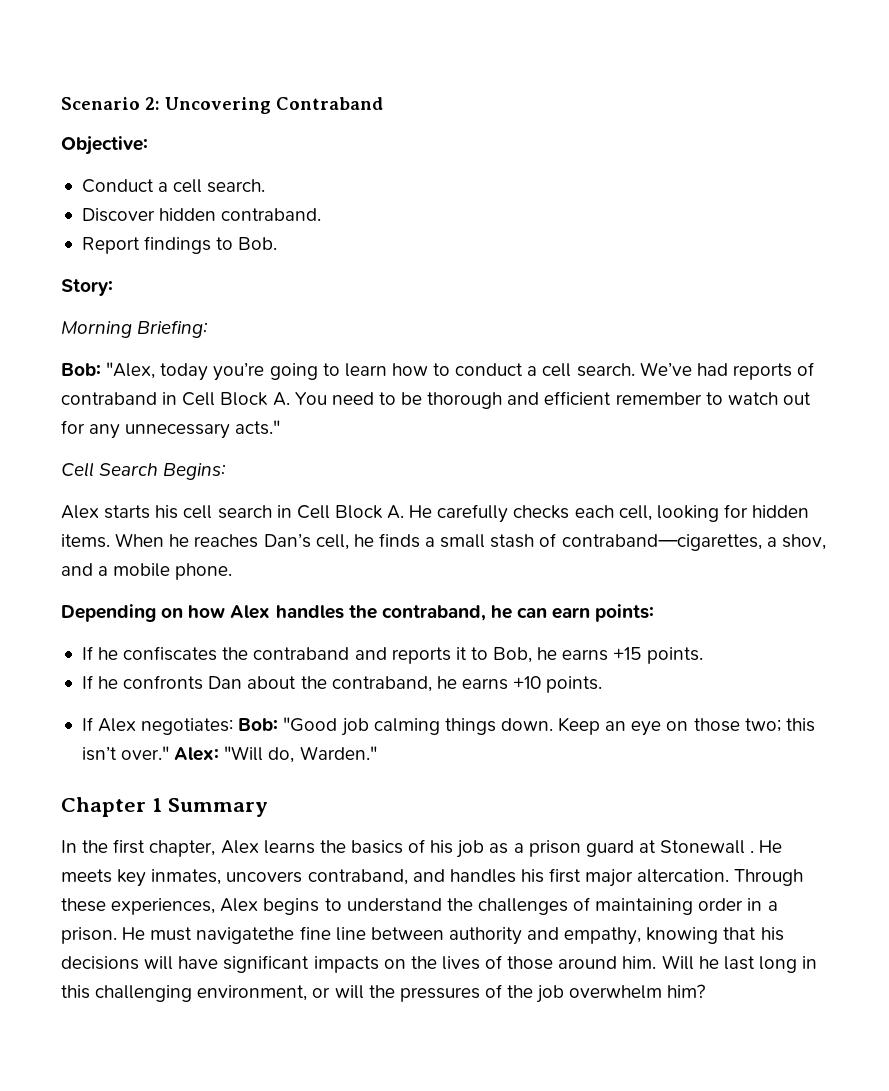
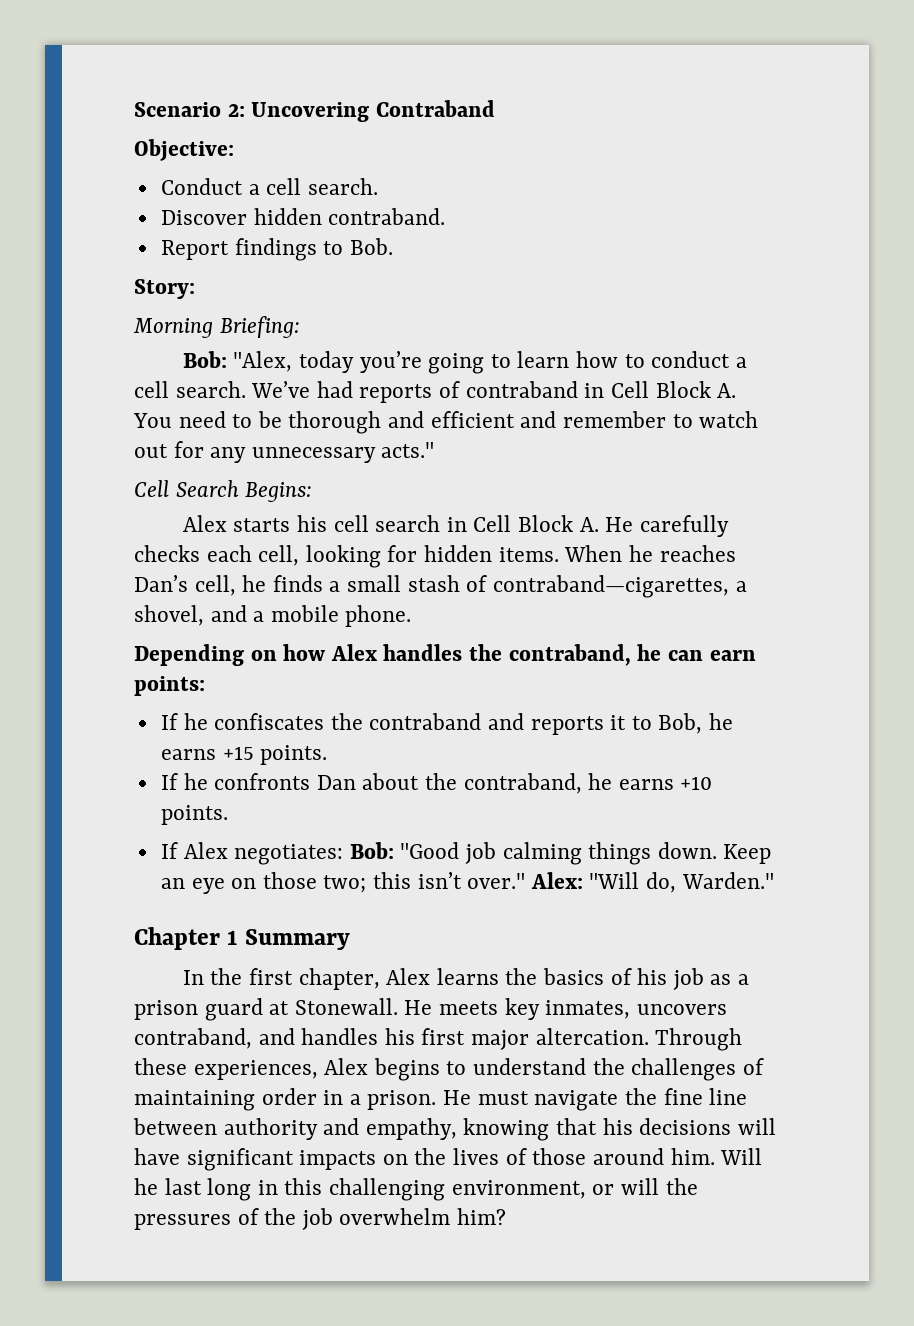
(612, 398) none -> [520,411,557,428] and
[781,534,826,550] shov, -> [134,605,204,626] shovel,
[660,840,755,854] Stonewall . -> [294,998,398,1015] Stonewall.
[196,927,295,944] navigatethe -> [534,1088,657,1111] navigate the

